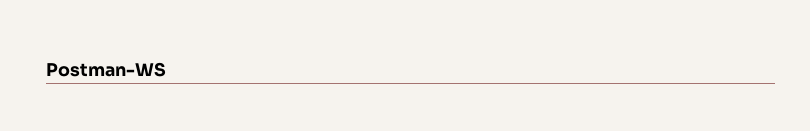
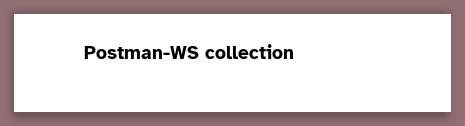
(166, 69) none -> [205,44,294,59] collection

